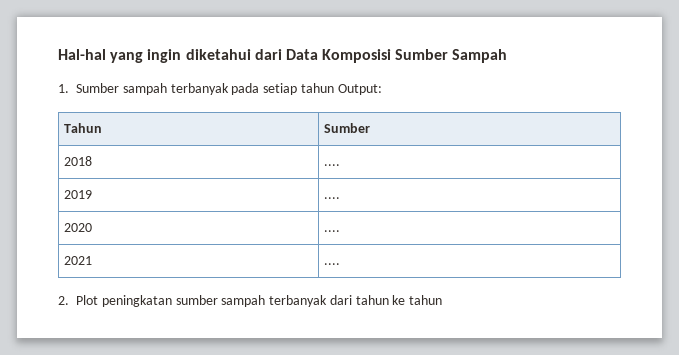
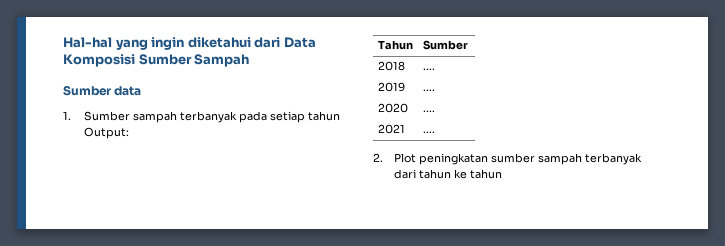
(508, 56) none -> [63,85,142,96] // Sumber data

